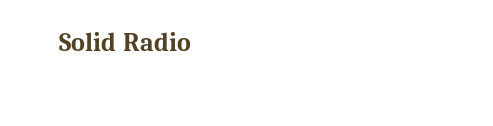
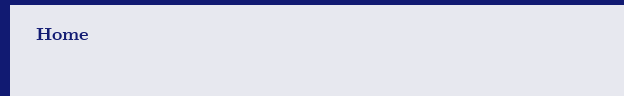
[59,32,192,51] Solid Radio -> [36,28,88,40] Home

